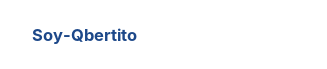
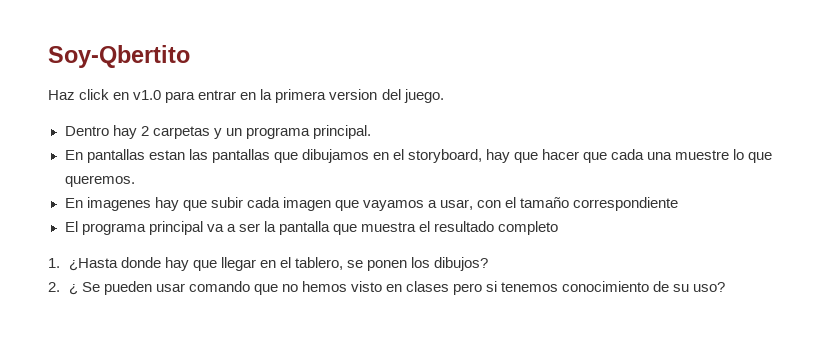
(137, 36) none -> [48,89,444,103] [64,125,371,139] [64,149,773,163] [64,175,135,187] [64,197,679,211] [64,221,559,235] [48,257,489,271] [48,281,726,295] // Haz click en v1.0 para entrar en la primera version del juego. // Dentro hay 2 carpetas y un programa principal. // En pantallas estan las pantallas que dibujamos en el storyboard, hay que hacer que cada una muestre lo que queremos. // En imagenes hay que subir cada imagen que vayamos a usar, con el tamaño correspondiente // El programa principal va a ser la pantalla que muestra el resultado completo // 1. ¿Hasta donde hay que llegar en el tablero, se ponen los dibujos? // 2. ¿ Se pueden usar comando que no hemos visto en clases pero si tenemos conocimiento de su uso?

